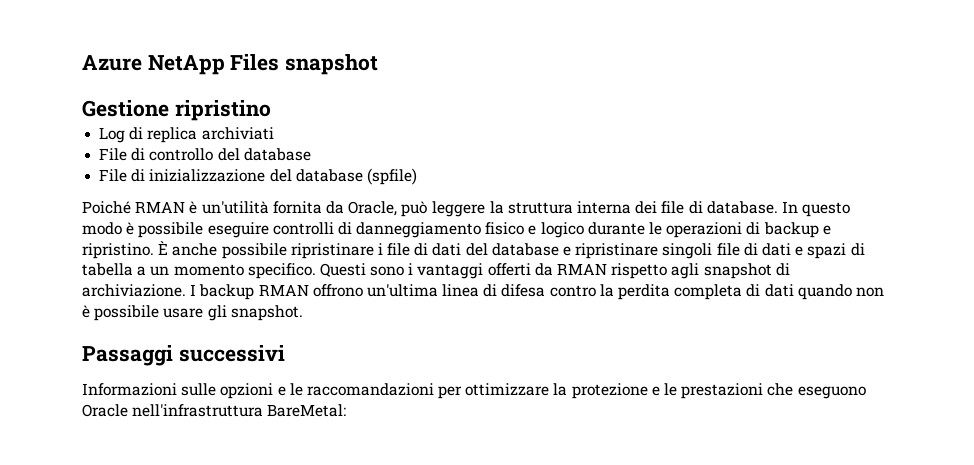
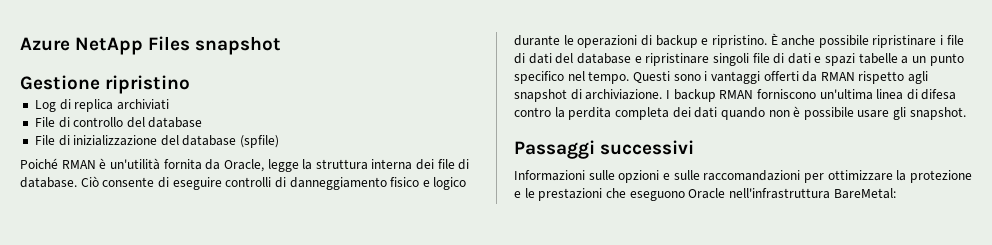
[401,201,486,217] può leggere -> [267,159,299,172] legge
[781,201,851,217] [82,222,204,238] In questo modo è possibile -> [80,176,169,188] Ciò consente di
[850,243,865,256] [82,263,316,279] di tabella a un momento specifico. -> [858,53,964,66] [514,71,630,84] tabelle a un punto specifico nel tempo.
[312,284,363,297] offrono -> [756,89,816,99] forniscono
[746,284,761,297] di -> [672,107,691,118] dei
[289,383,303,396] le -> [673,170,700,180] sulle

